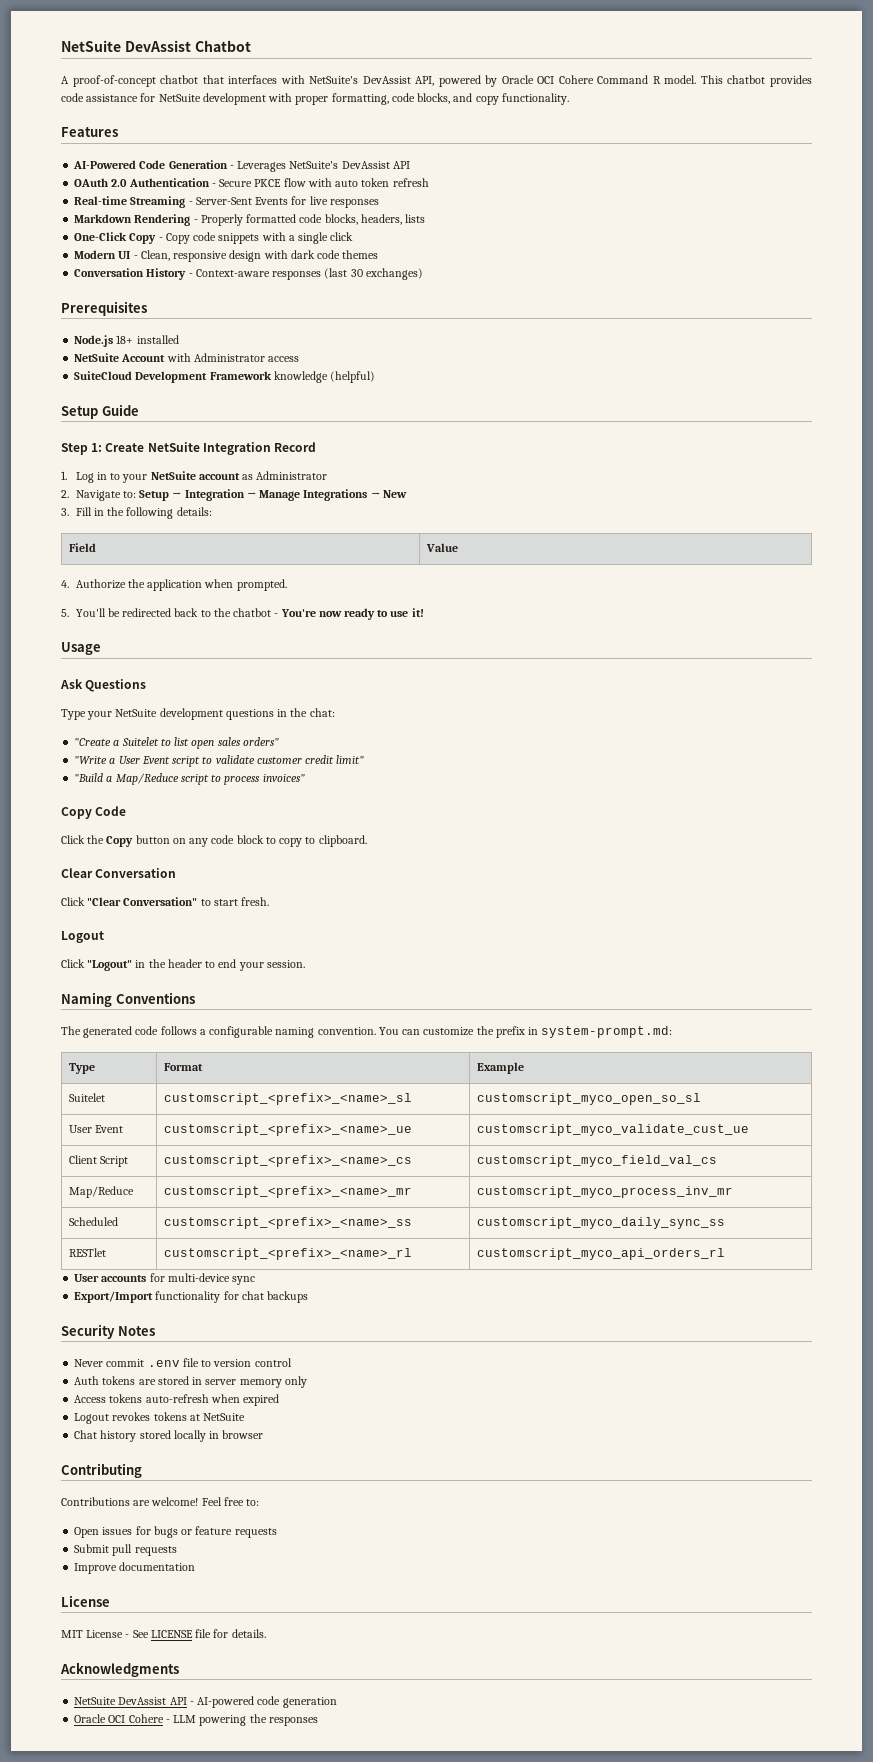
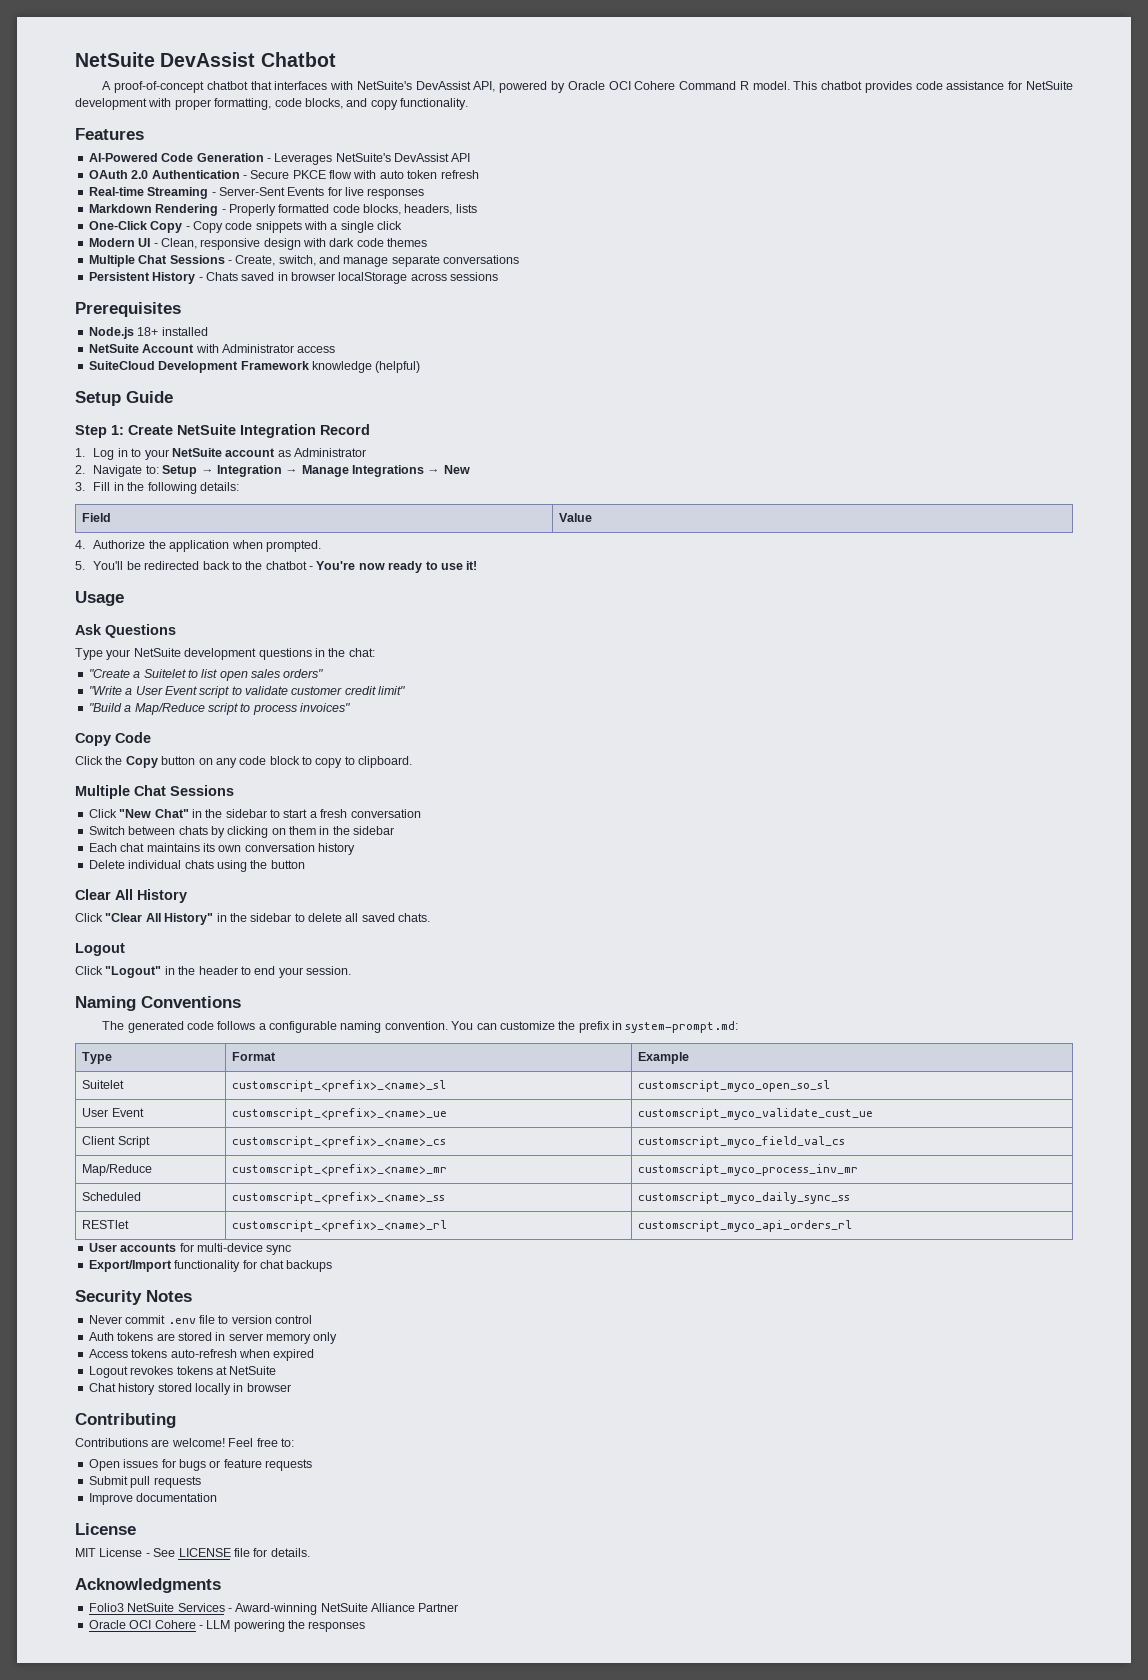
[74,268,423,280] Conversation History - Context-aware responses (last 30 exchanges) -> [88,255,520,267] [88,272,499,284] Multiple Chat Sessions - Create, switch, and manage separate conversations // Persistent History - Chats saved in browser localStorage across sessions
(367, 841) none -> [75,785,234,799] [88,809,421,818] [88,826,395,838] [88,843,355,855] [88,860,305,872] // Multiple Chat Sessions // Click "New Chat" in the sidebar to start a fresh conversation // Switch between chats by clicking on them in the sidebar // Each chat maintains its own conversation history // Delete individual chats using the button
[95,868,177,878] Conversation -> [115,889,187,903] All History
[123,897,270,906] Conversation" to start fresh. -> [145,913,431,925] All History" in the sidebar to delete all saved chats.
[74,1696,337,1708] NetSuite DevAssist API - AI-powered code generation -> [88,1603,459,1615] Folio3 NetSuite Services - Award-winning NetSuite Alliance Partner

